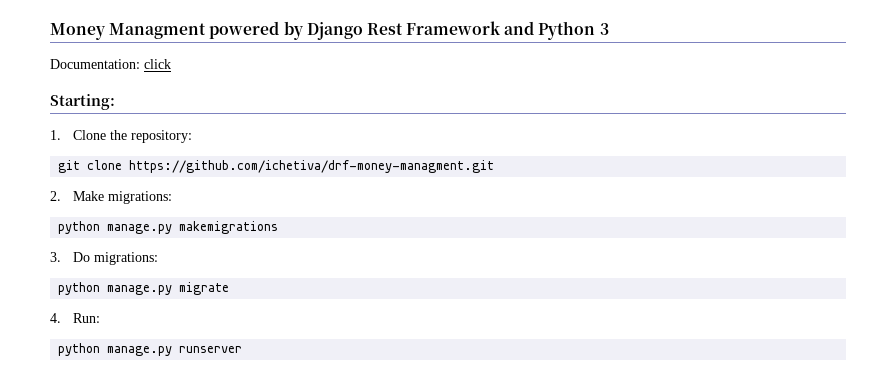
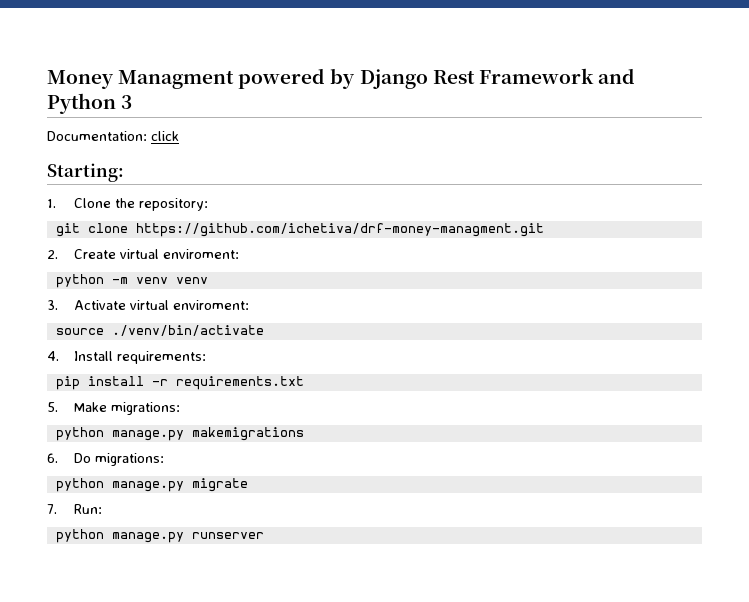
(61, 196) none -> [73,249,239,259] [55,274,208,288] [47,300,249,310] [55,325,264,336] [47,351,206,364] [55,376,304,390] [47,402,58,412] Create virtual enviroment: // python -m venv venv // 3. Activate virtual enviroment: // source ./venv/bin/activate // 4. Install requirements: // pip install -r requirements.txt // 5.
[50,252,61,262] 3. -> [47,453,58,463] 6.
[50,313,61,323] 4. -> [47,504,57,514] 7.

